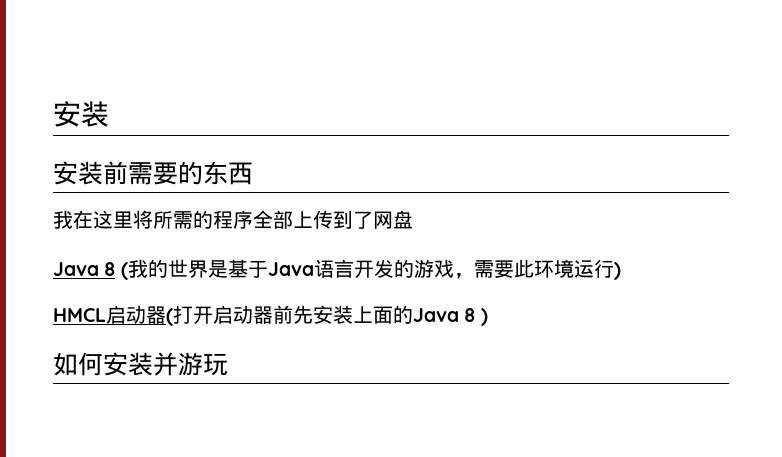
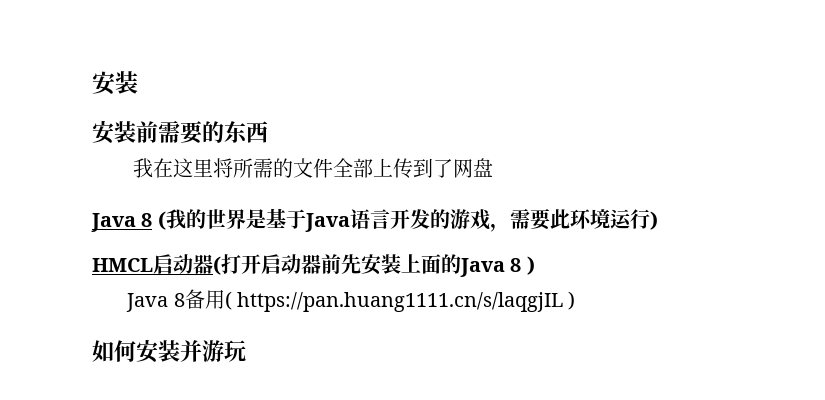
[213,210,253,229] 程序 -> [292,158,333,178] 文件
(488, 317) none -> [126,289,576,312] // Java 8备用( https://pan.huang1111.cn/s/laqgjIL )

